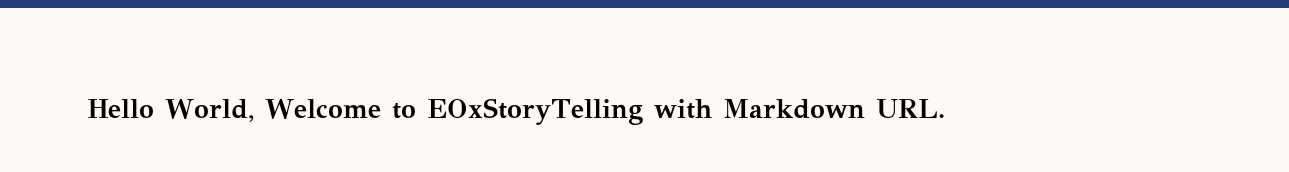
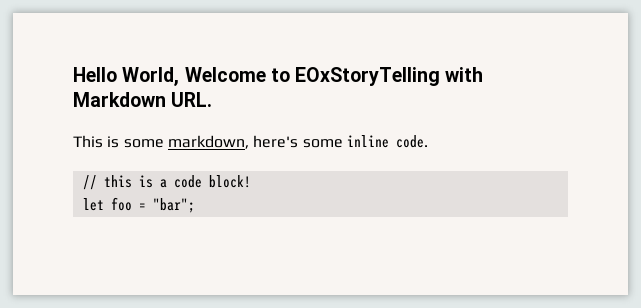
(945, 108) none -> [73,135,428,149] [82,175,251,190] [82,197,195,213] // This is some markdown, here's some inline code. // // this is a code block! // let foo = "bar";

